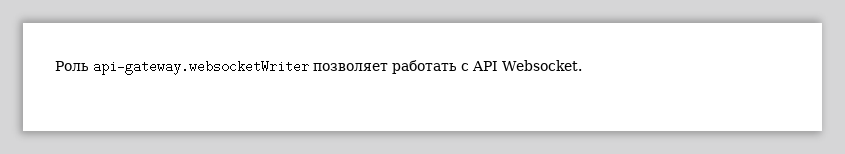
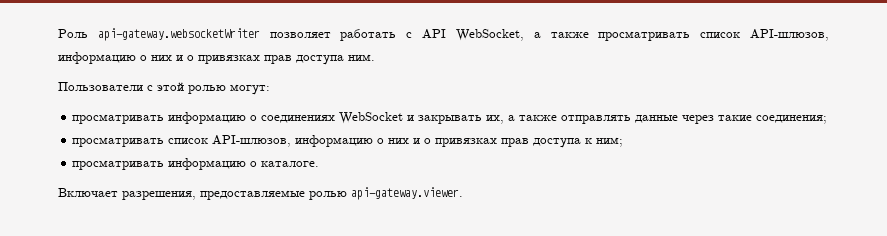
[502,60,582,71] Websocket. -> [455,29,830,41] [58,52,375,65] [58,82,270,95] [72,112,828,124] [72,135,624,148] [72,158,320,170] [58,187,463,200] WebSocket, а также просматривать список API-шлюзов, информацию о них и о привязках прав доступа ним. // Пользователи с этой ролью могут: // просматривать информацию о соединениях WebSocket и закрывать их, а также отправлять данные через такие соединения; // просматривать список API-шлюзов, информацию о них и о привязках прав доступа к ним; // просматривать информацию о каталоге. // Включает разрешения, предоставляемые ролью api-gateway.viewer.

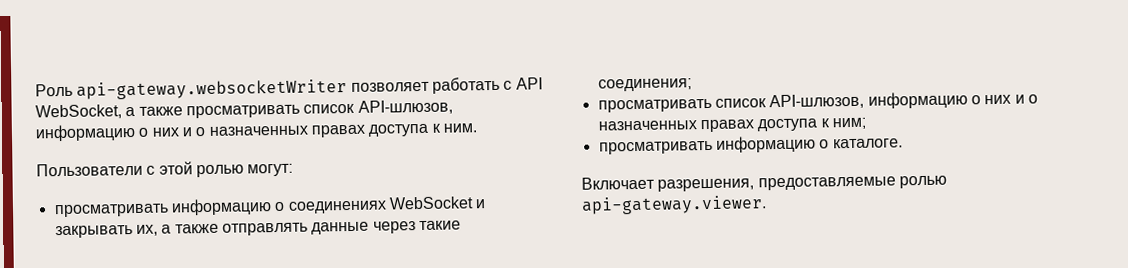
[198,55,344,65] привязках прав доступа -> [208,123,441,138] назначенных правах доступа к
[435,138,530,147] привязках прав -> [597,119,754,133] назначенных правах

